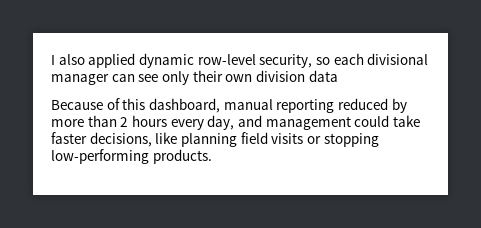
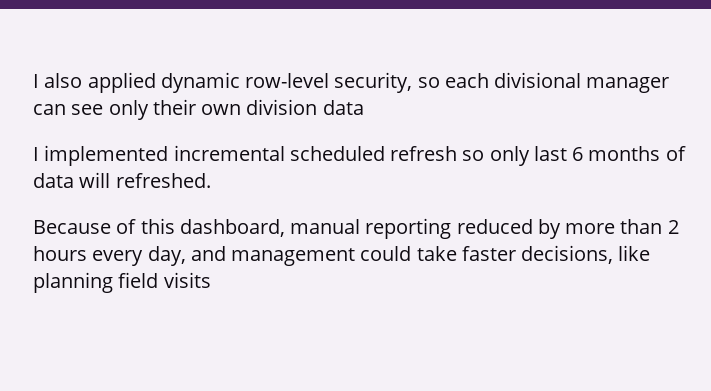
(338, 76) none -> [33,145,686,166] [33,172,211,188] // I implemented incremental scheduled refresh so only last 6 months of data will refreshed.
[306,133,379,147] [51,149,212,164] or stopping low-performing products. -> (211, 280) none

